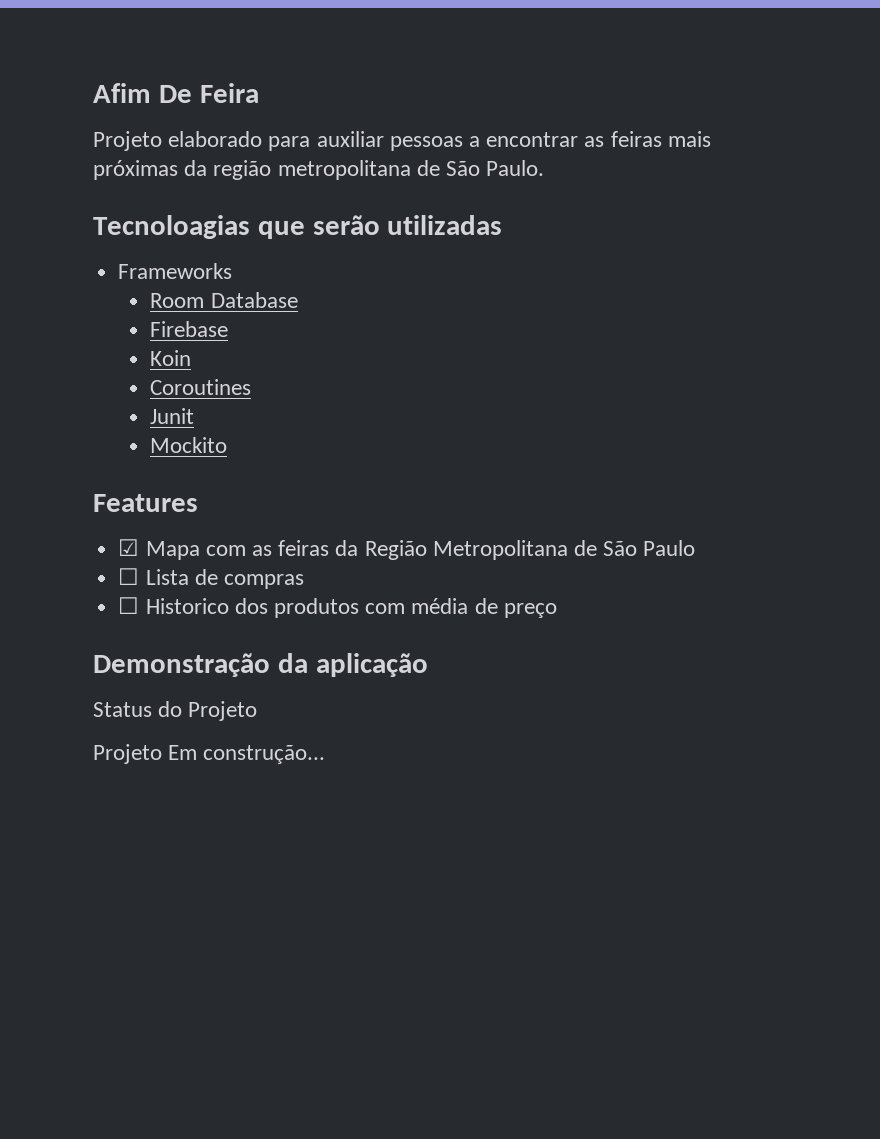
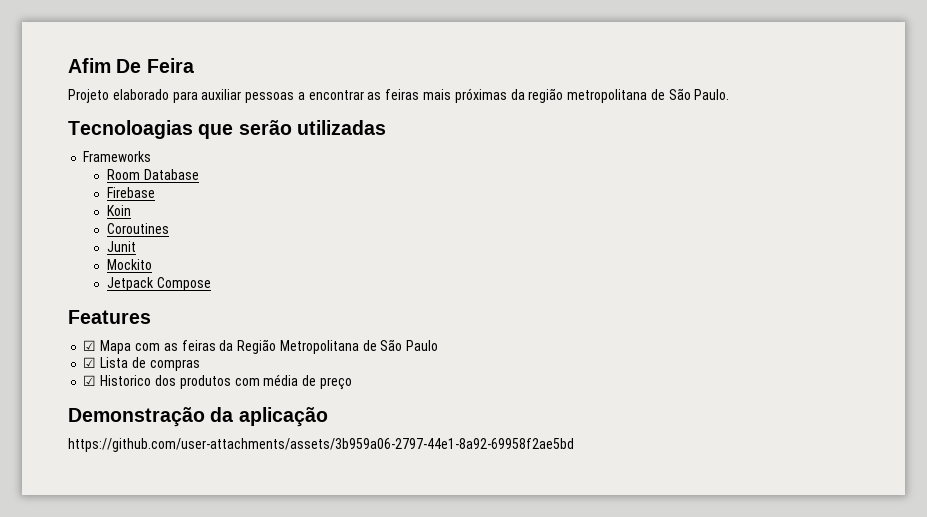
(228, 445) none -> [107,277,211,291] // Jetpack Compose
[118,568,140,585] ☐ -> [83,357,97,368] ☑
[118,597,140,614] ☐ -> [83,375,97,386] ☑
[93,701,258,721] [93,744,326,764] Status do Projeto // Projeto Em construção... -> [68,438,574,452] https://github.com/user-attachments/assets/3b959a06-2797-44e1-8a92-69958f2ae5bd

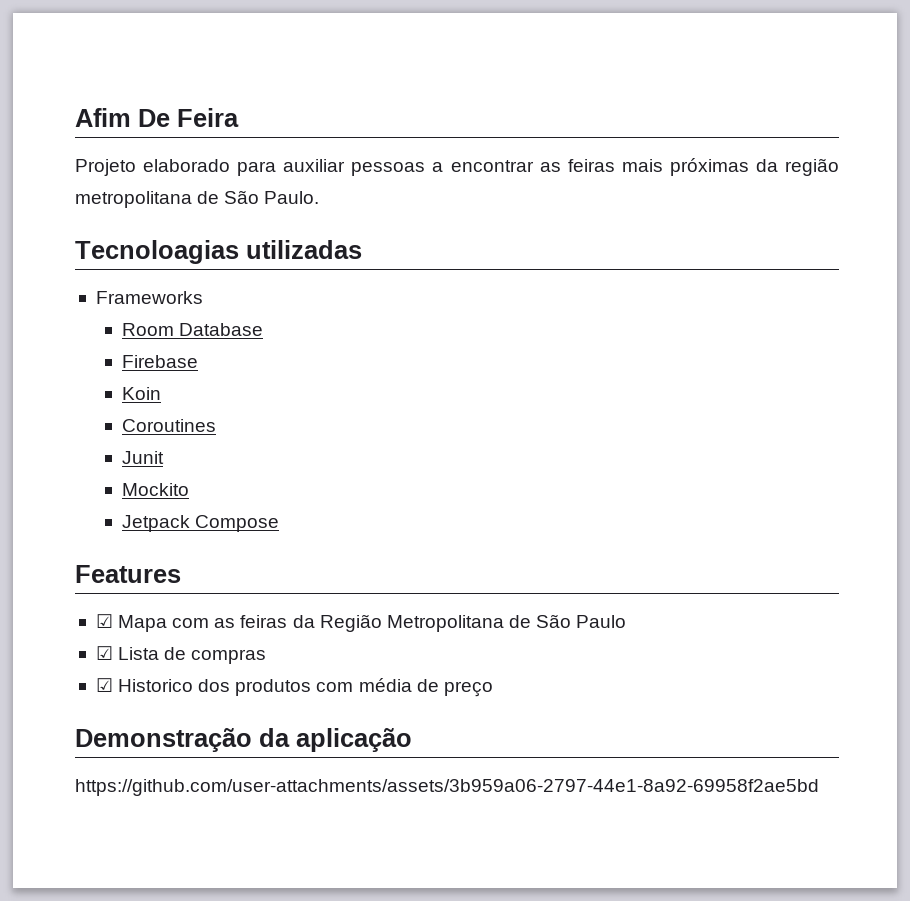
[198,120,292,139] que serão -> (239, 252) none

